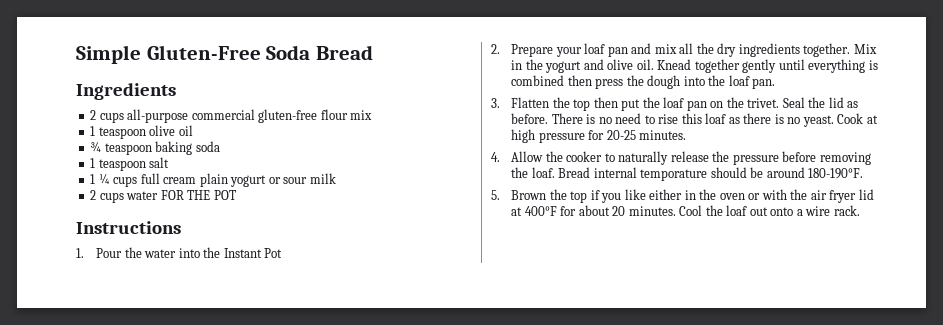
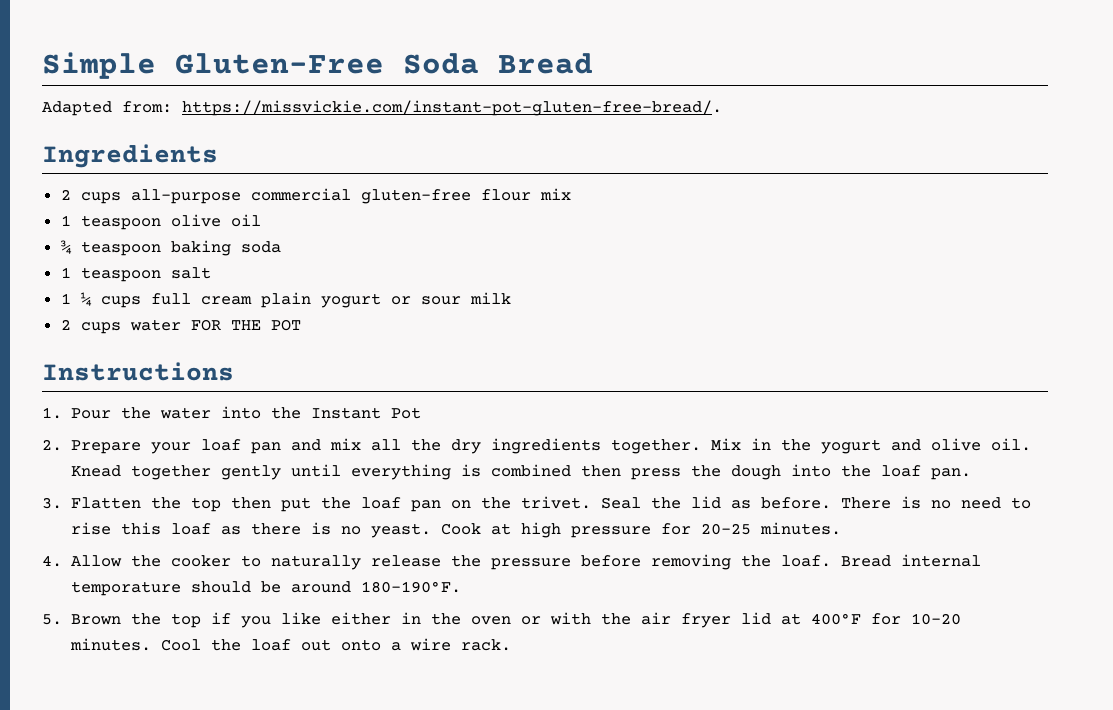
(373, 52) none -> [42,100,722,116] // Adapted from: https://missvickie.com/instant-pot-gluten-free-bread/.
[578,205,626,216] about 20 -> [910,613,961,625] 10-20

